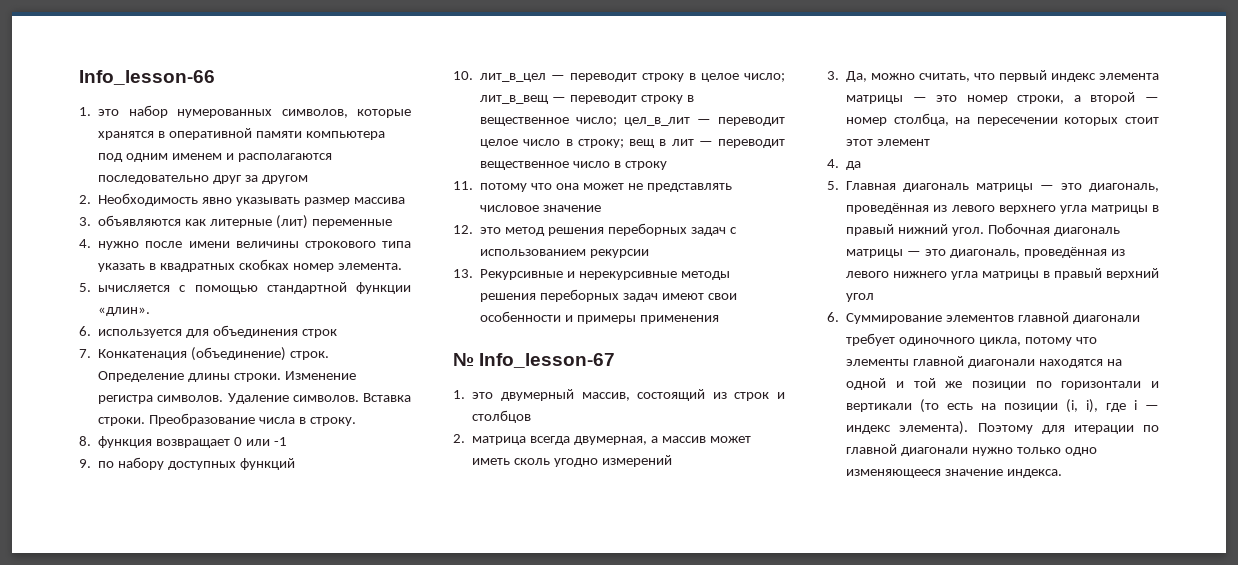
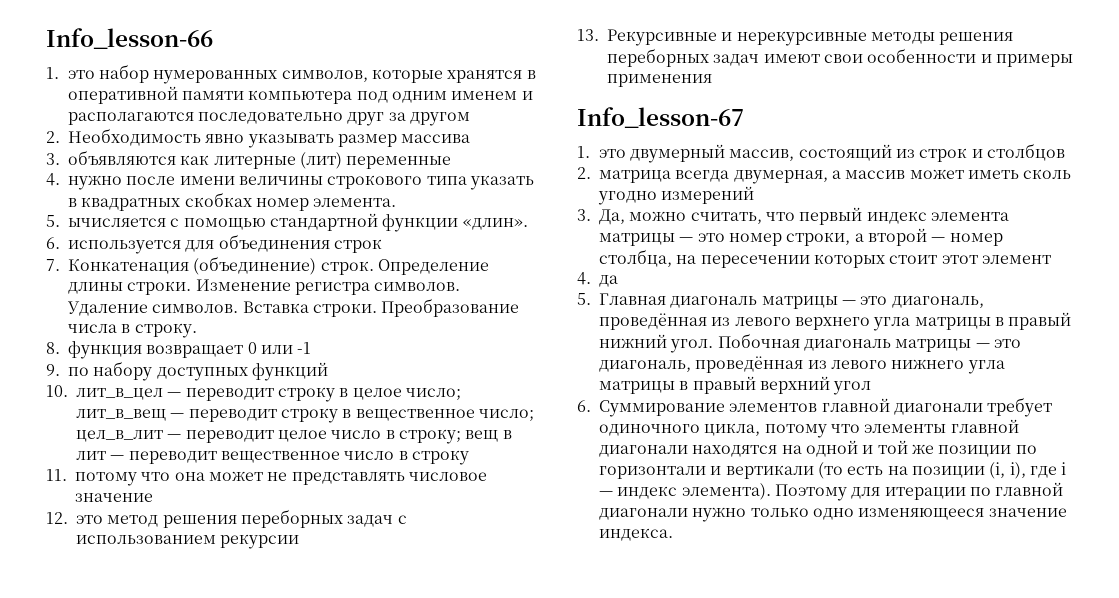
[453,353,474,366] № -> (712, 80) none

